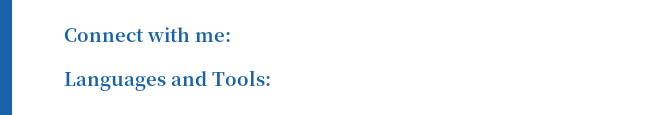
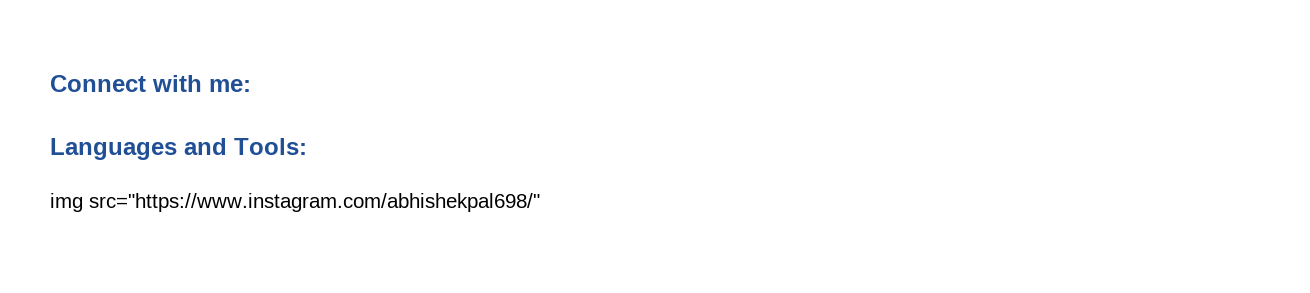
(271, 78) none -> [50,193,540,212] // img src="https://www.instagram.com/abhishekpal698/"

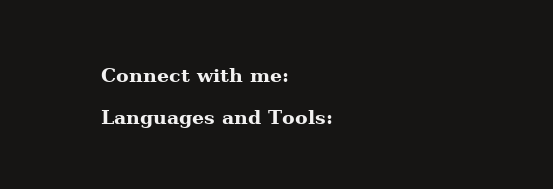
[50,193,540,212] // img src="https://www.instagram.com/abhishekpal698/" -> (333, 117) none

